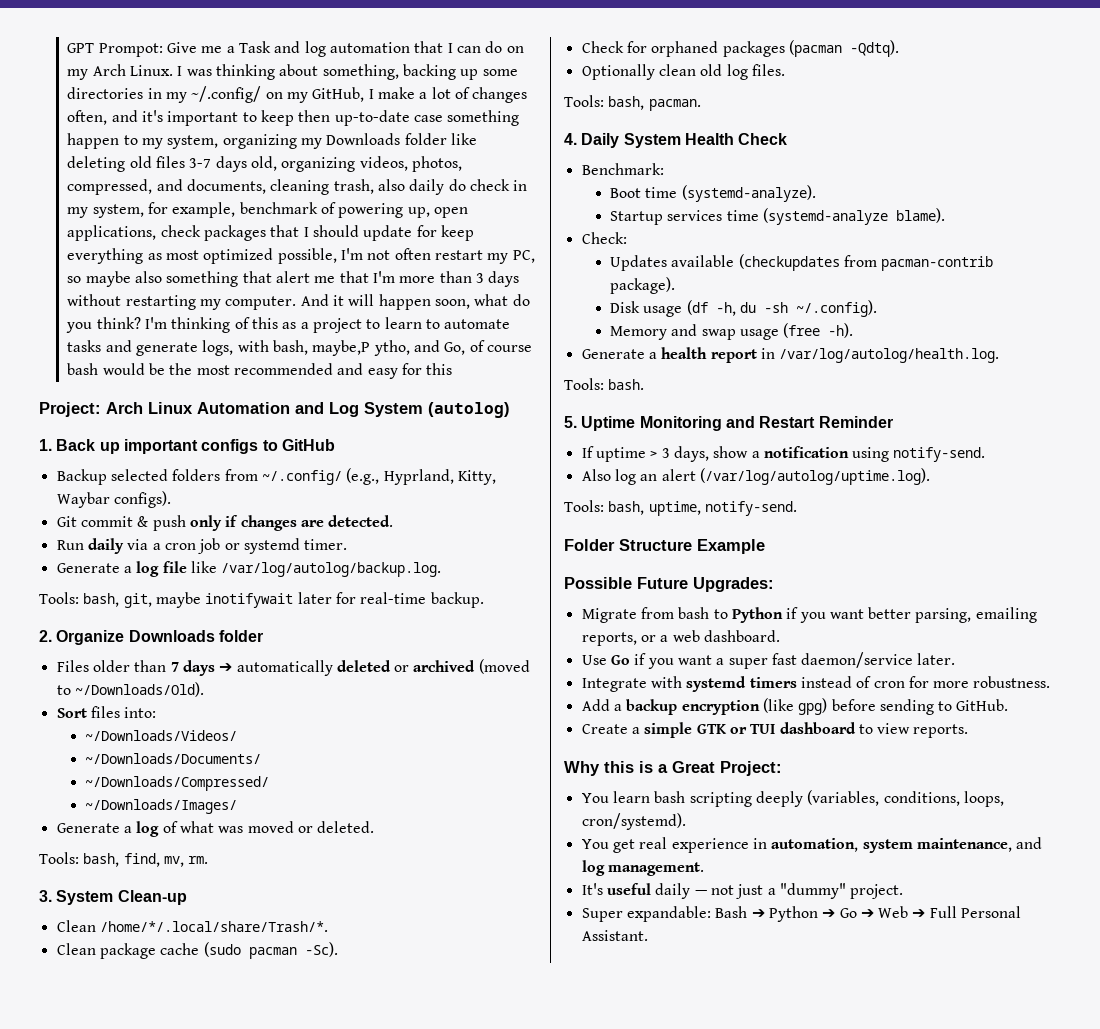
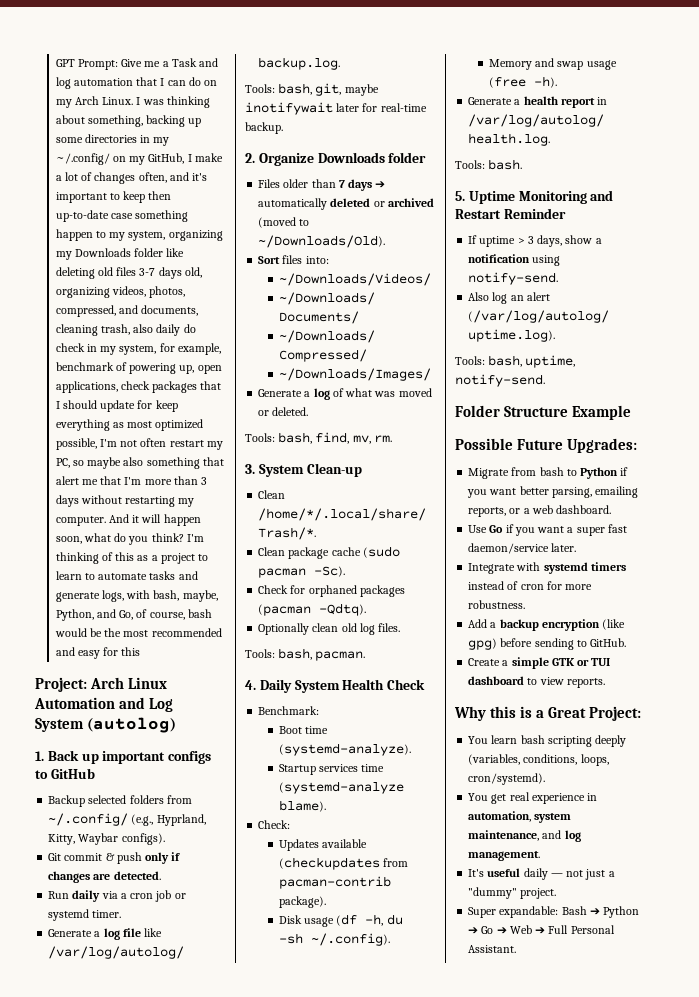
[98,43,163,57] Prompot: -> [77,59,118,70] Prompt:
[312,340,410,356] maybe,P ytho, -> [182,590,218,602] [55,609,94,621] maybe, Python,
[486,345,532,352] course -> [149,612,185,620] course,

